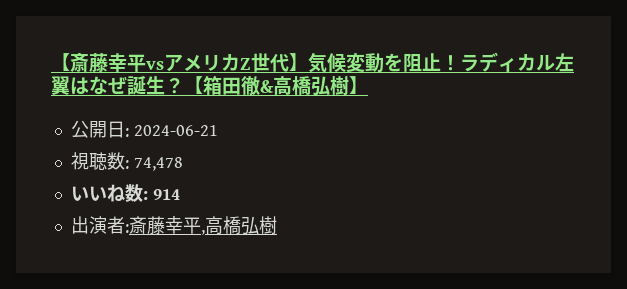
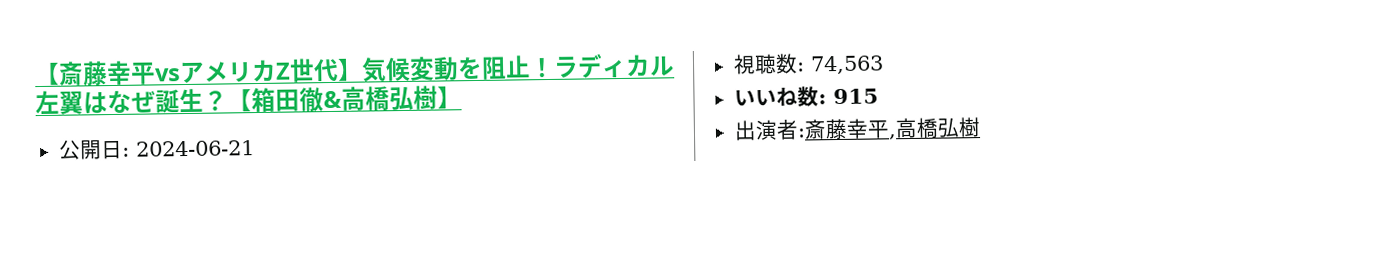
[133,157,183,171] 74,478 -> [809,55,884,75] 74,563
[152,189,180,200] 914 -> [832,88,879,105] 915

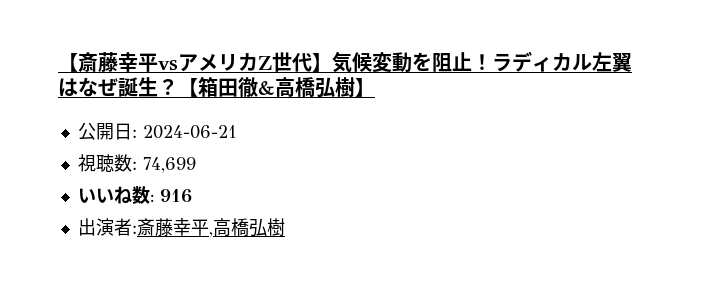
[809,55,884,75] 74,563 -> [142,157,196,173] 74,699
[832,88,879,105] 915 -> [159,189,192,203] 916

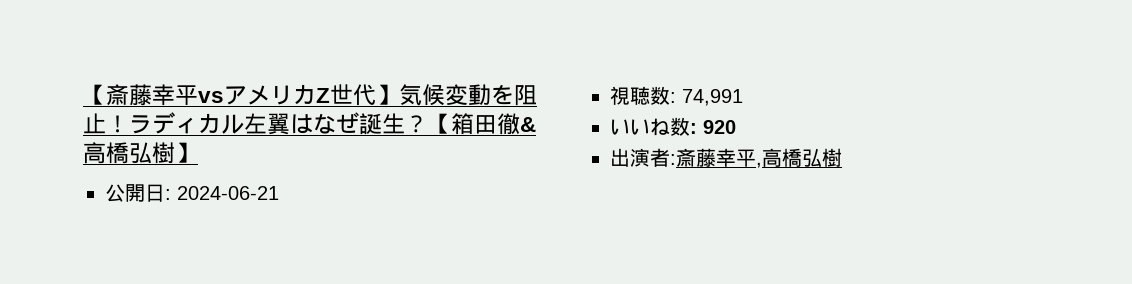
[142,157,196,173] 74,699 -> [682,89,743,106] 74,991
[159,189,192,203] 916 -> [703,120,736,134] 920

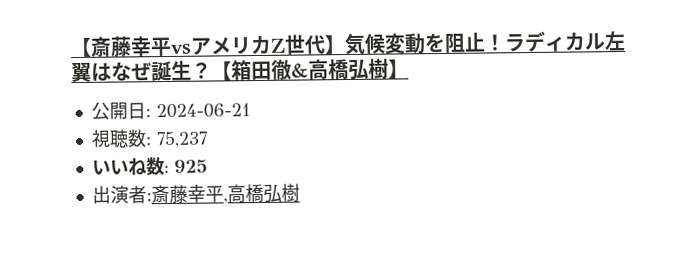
[682,89,743,106] 74,991 -> [155,131,208,149] 75,237
[703,120,736,134] 920 -> [173,159,208,173] 925

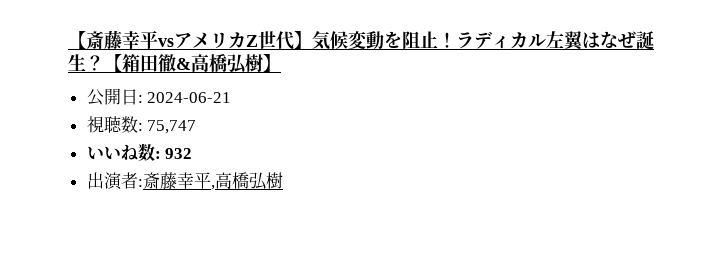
[155,131,208,149] 75,237 -> [147,120,197,134] 75,747
[173,159,208,173] 925 -> [165,148,193,159] 932

